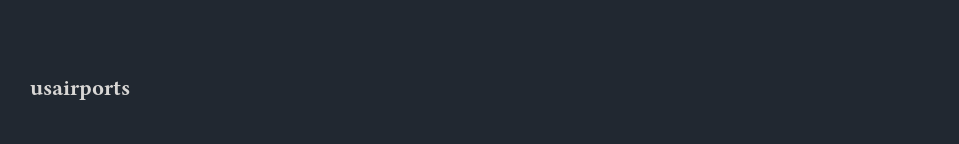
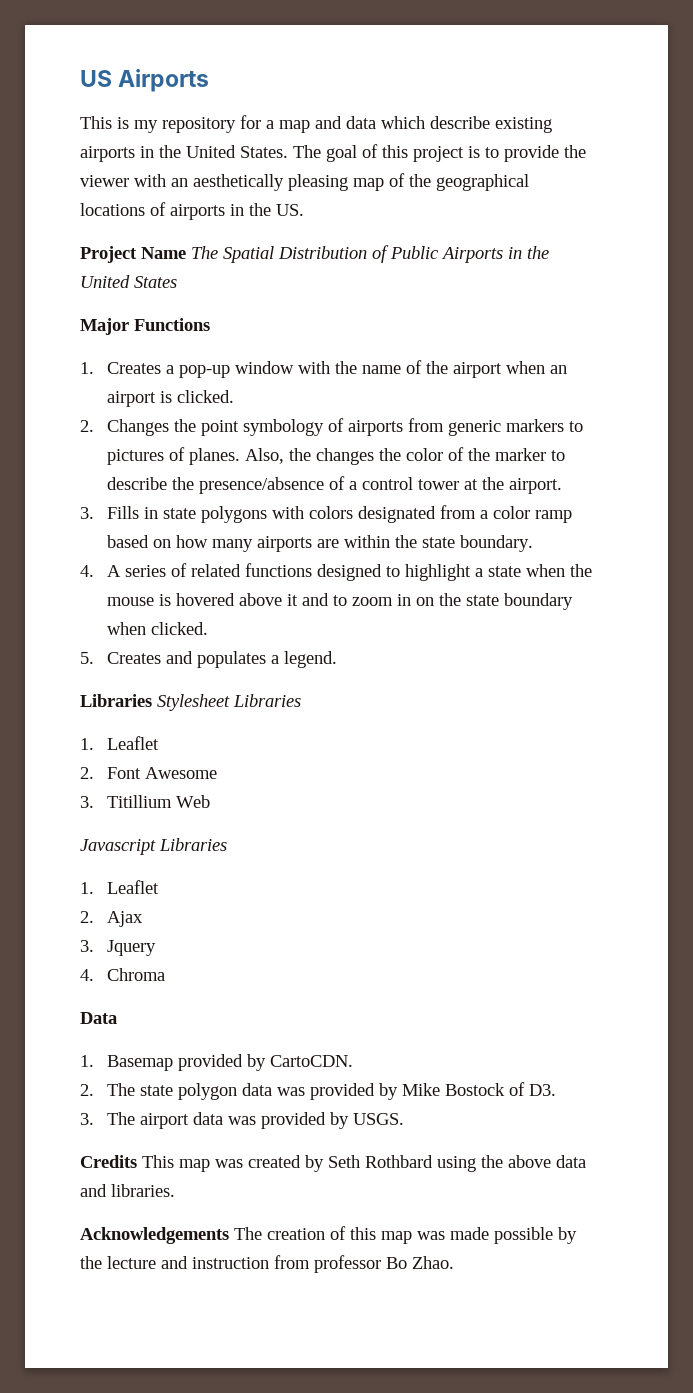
[30,81,130,100] usairports -> [80,69,210,92] [80,115,552,133] [80,144,586,162] [80,173,529,191] [80,202,304,220] [80,245,549,263] [80,275,177,288] [80,318,210,335] [80,360,567,378] [106,390,234,407] [80,418,583,436] [106,447,565,465] [106,476,562,494] [80,505,572,523] [106,535,533,552] [80,563,592,581] [106,593,573,610] [106,622,208,635] [80,651,337,668] [80,694,301,711] [80,736,159,750] [80,767,217,779] [80,795,210,808] [80,838,227,855] [80,880,159,894] [80,911,143,927] [80,940,156,956] [80,968,165,981] [80,1012,117,1024] [80,1054,353,1071] [80,1082,556,1100] [80,1112,404,1129] [80,1155,586,1172] [80,1184,175,1197] [80,1226,577,1244] [80,1255,454,1273] US Airports // This is my repository for a map and data which describe existing airports in the United States. The goal of this project is to provide the viewer with an aesthetically pleasing map of the geographical locations of airports in the US. // Project Name The Spatial Distribution of Public Airports in the United States // Major Functions // 1. Creates a pop-up window with the name of the airport when an airport is clicked. // 2. Changes the point symbology of airports from generic markers to pictures of planes. Also, the changes the color of the marker to describe the presence/absence of a control tower at the airport. // 3. Fills in state polygons with colors designated from a color ramp based on how many airports are within the state boundary. // 4. A series of related functions designed to highlight a state when the mouse is hovered above it and to zoom in on the state boundary when clicked. // 5. Creates and populates a legend. // Libraries Stylesheet Libraries // 1. Leaflet // 2. Font Awesome // 3. Titillium Web // Javascript Libraries // 1. Leaflet // 2. Ajax // 3. Jquery // 4. Chroma // Data // 1. Basemap provided by CartoCDN. // 2. The state polygon data was provided by Mike Bostock of D3. // 3. The airport data was provided by USGS. // Credits This map was created by Seth Rothbard using the above data and libraries. // Acknowledgements The creation of this map was made possible by the lecture and instruction from professor Bo Zhao.

